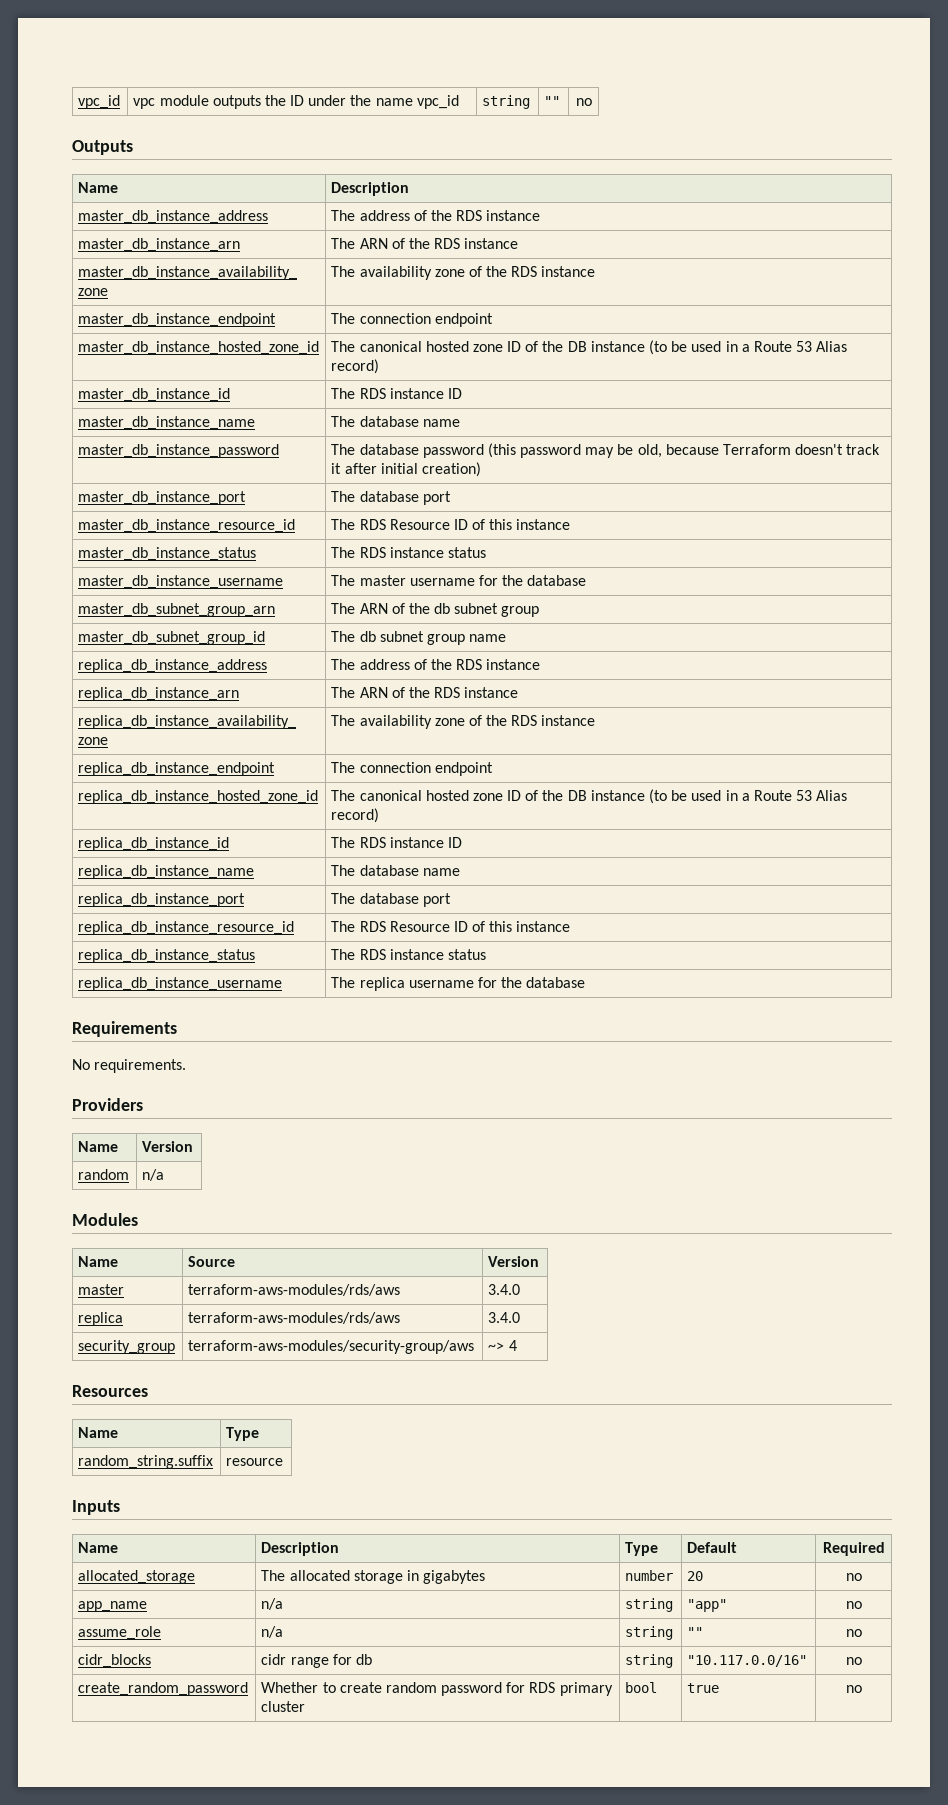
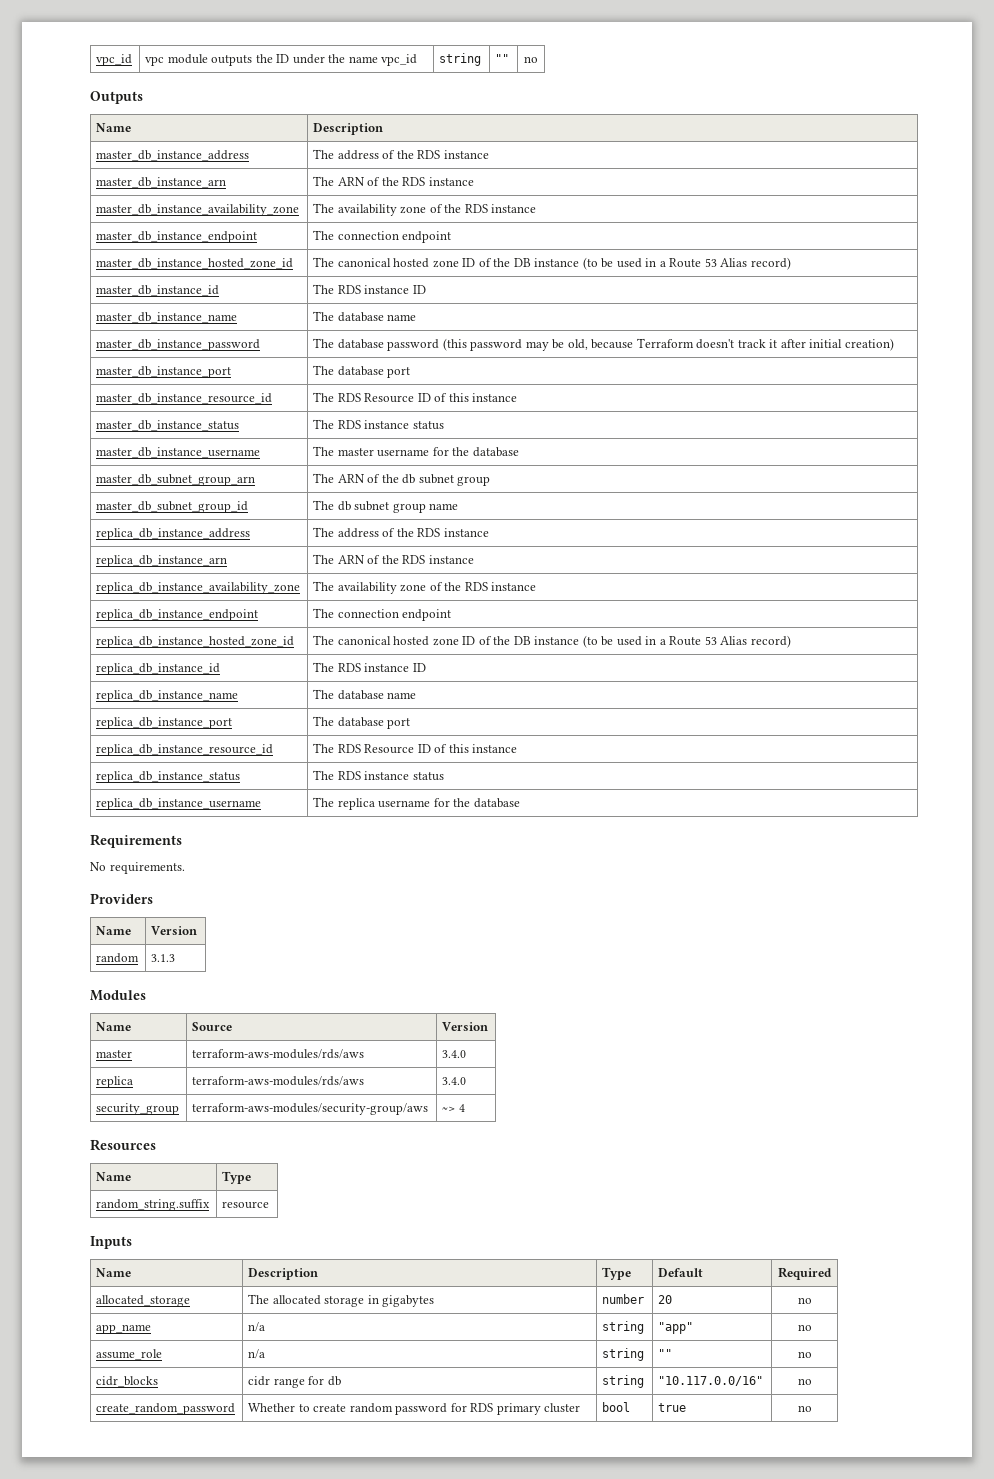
[142,1169,165,1181] n/a -> [151,954,176,962] 3.1.3

